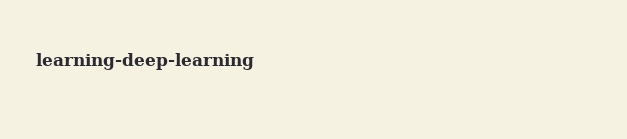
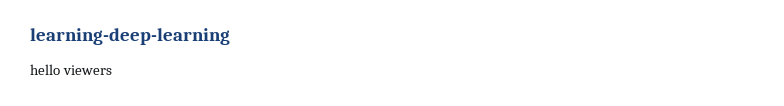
(254, 61) none -> [30,64,112,75] // hello viewers

